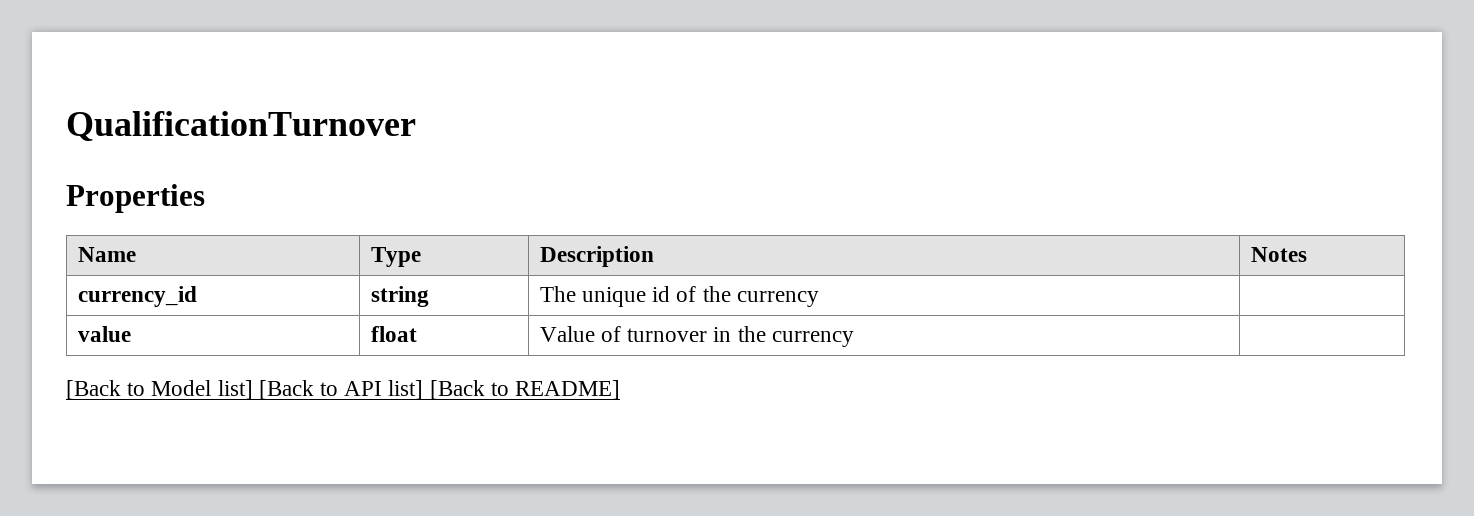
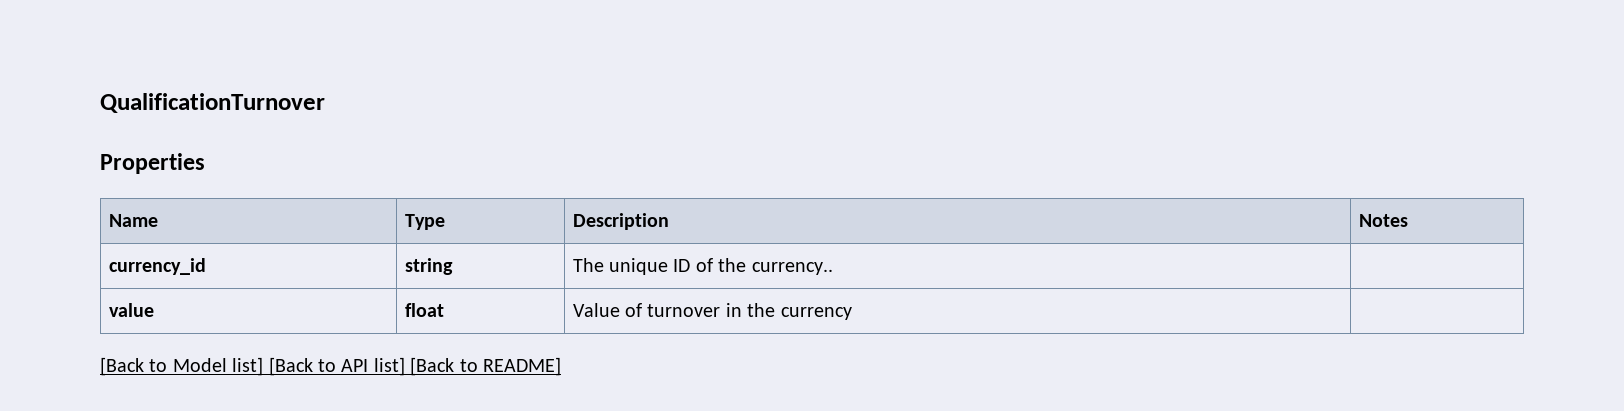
[652,286,671,302] id -> [673,259,691,272] ID
[736,291,819,307] currency -> [751,262,833,275] currency..

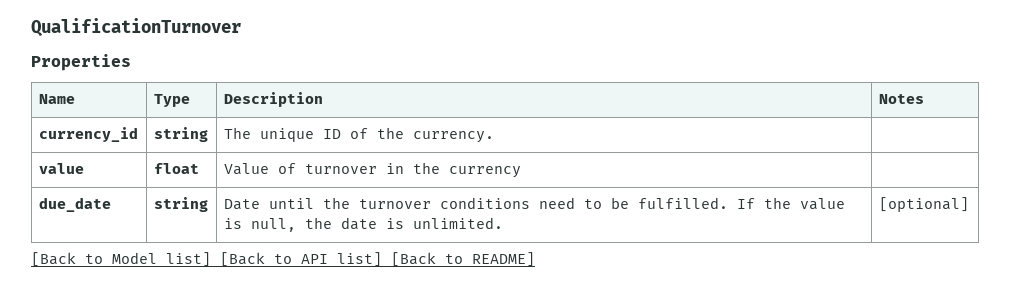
[751,262,833,275] currency.. -> [412,131,494,143] currency.
(852, 313) none -> [38,197,111,212] [153,197,208,212] [223,197,845,210] [223,217,503,232] [878,197,969,212] // due_date | string | Date until the turnover conditions need to be fulfilled. If the value is null, the date is unlimited. | [optional]

